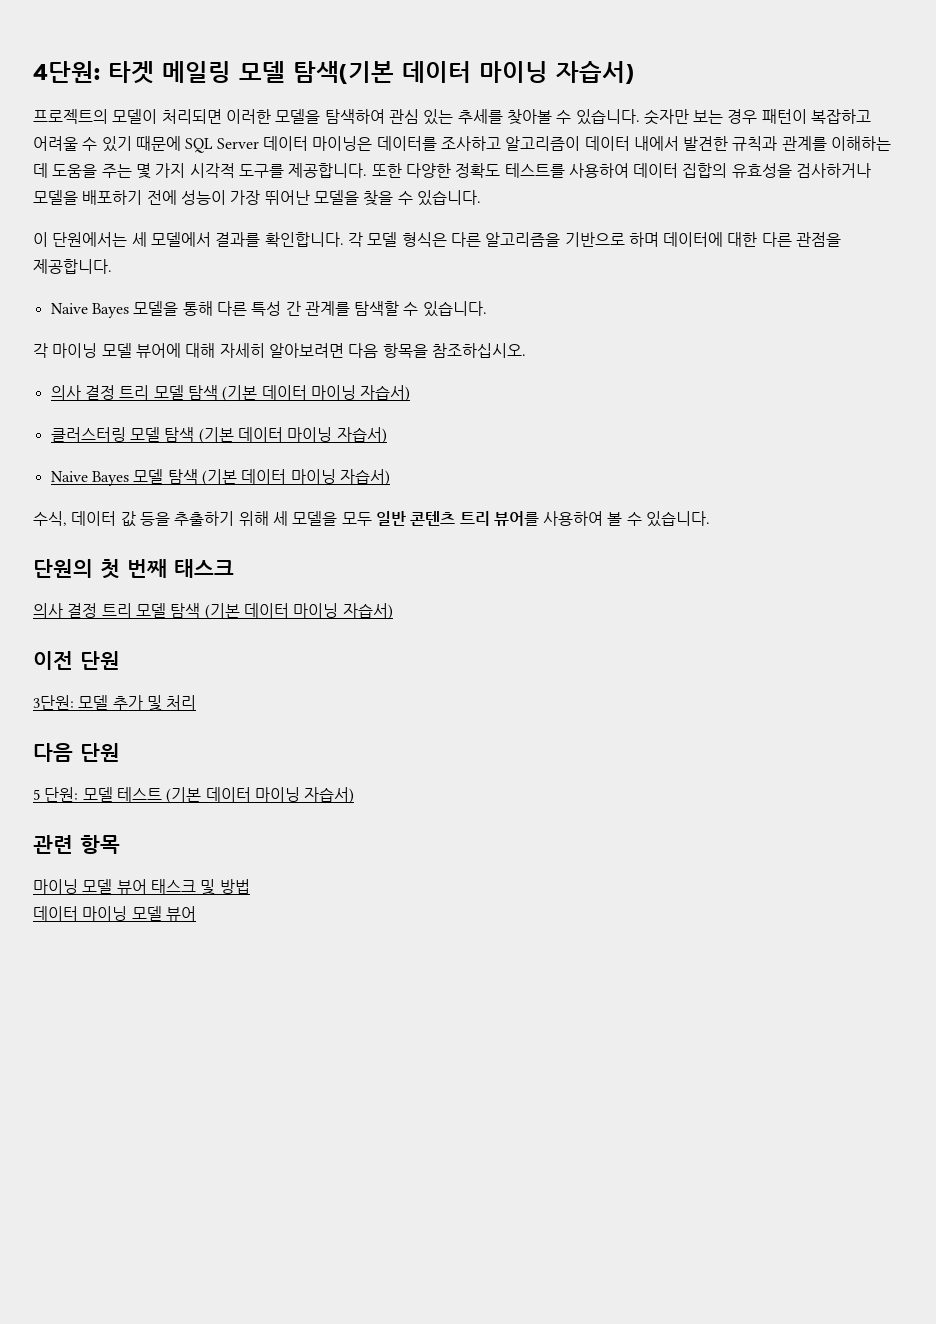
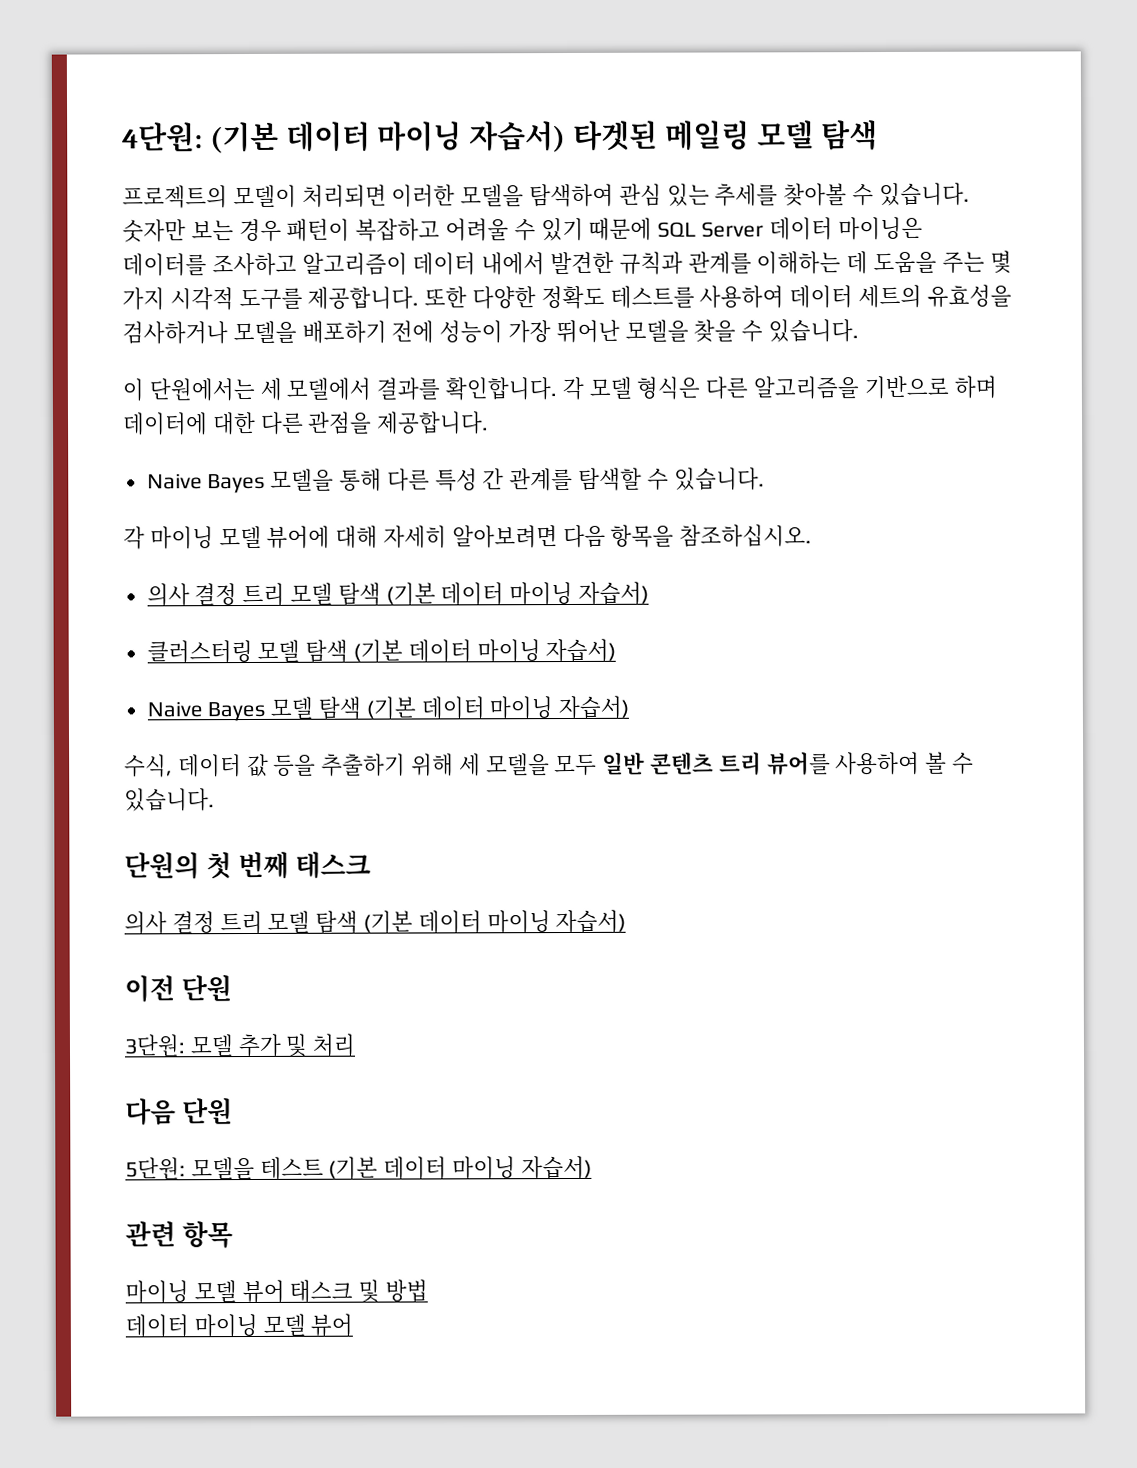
[108,61,634,84] 타겟 메일링 모델 탐색(기본 데이터 마이닝 자습서) -> [209,120,878,154] (기본 데이터 마이닝 자습서) 타겟된 메일링 모델 탐색
[682,163,728,178] 집합의 -> [858,284,923,309] 세트의
[33,787,113,802] 5 단원: 모델 -> [125,1156,255,1180] 5단원: 모델을

